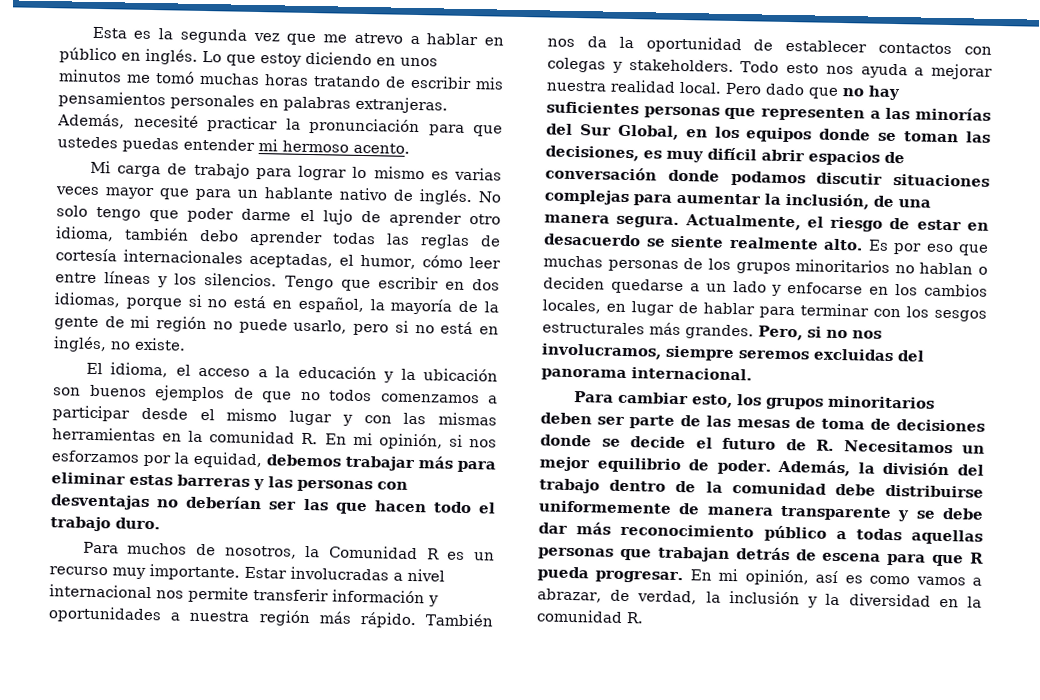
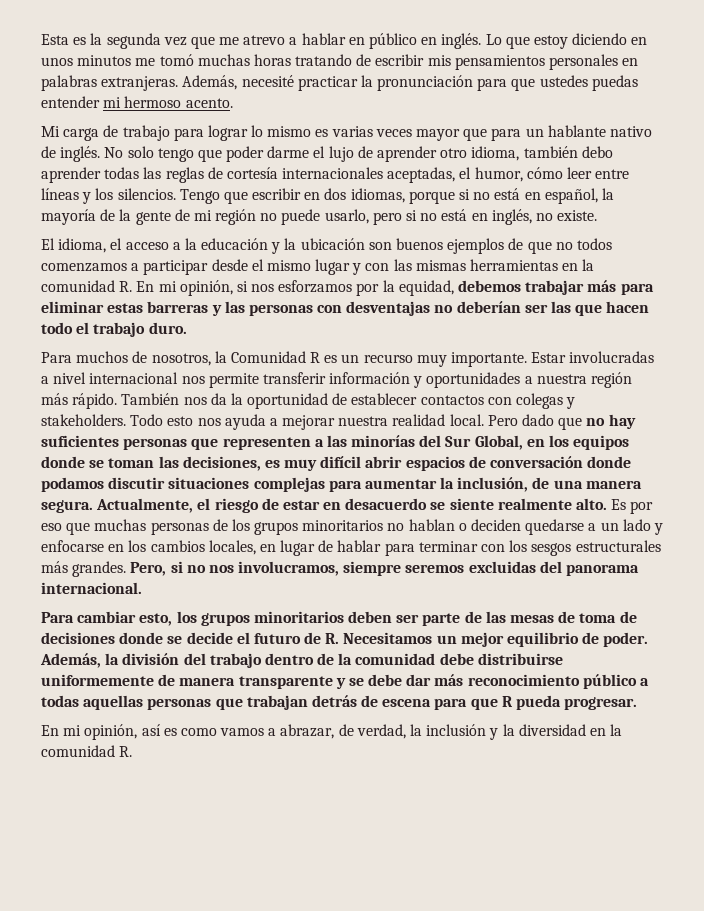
(684, 577) none -> (638, 703) //

